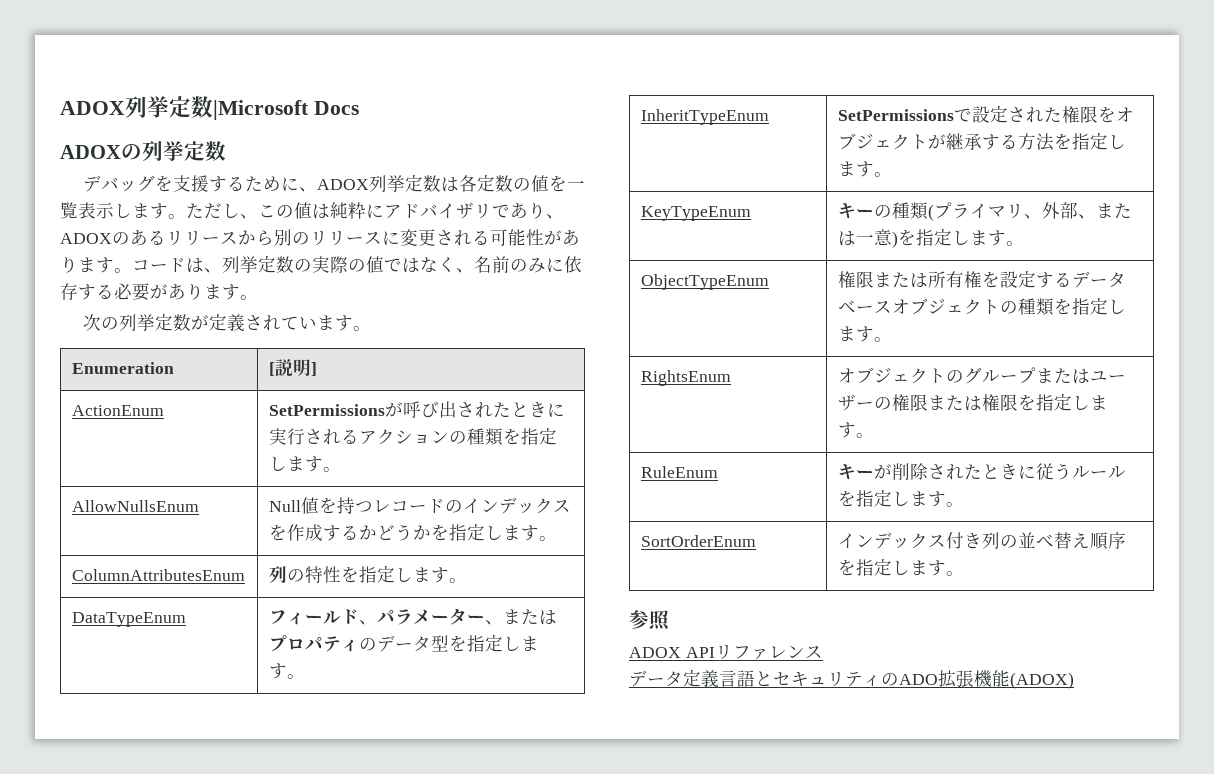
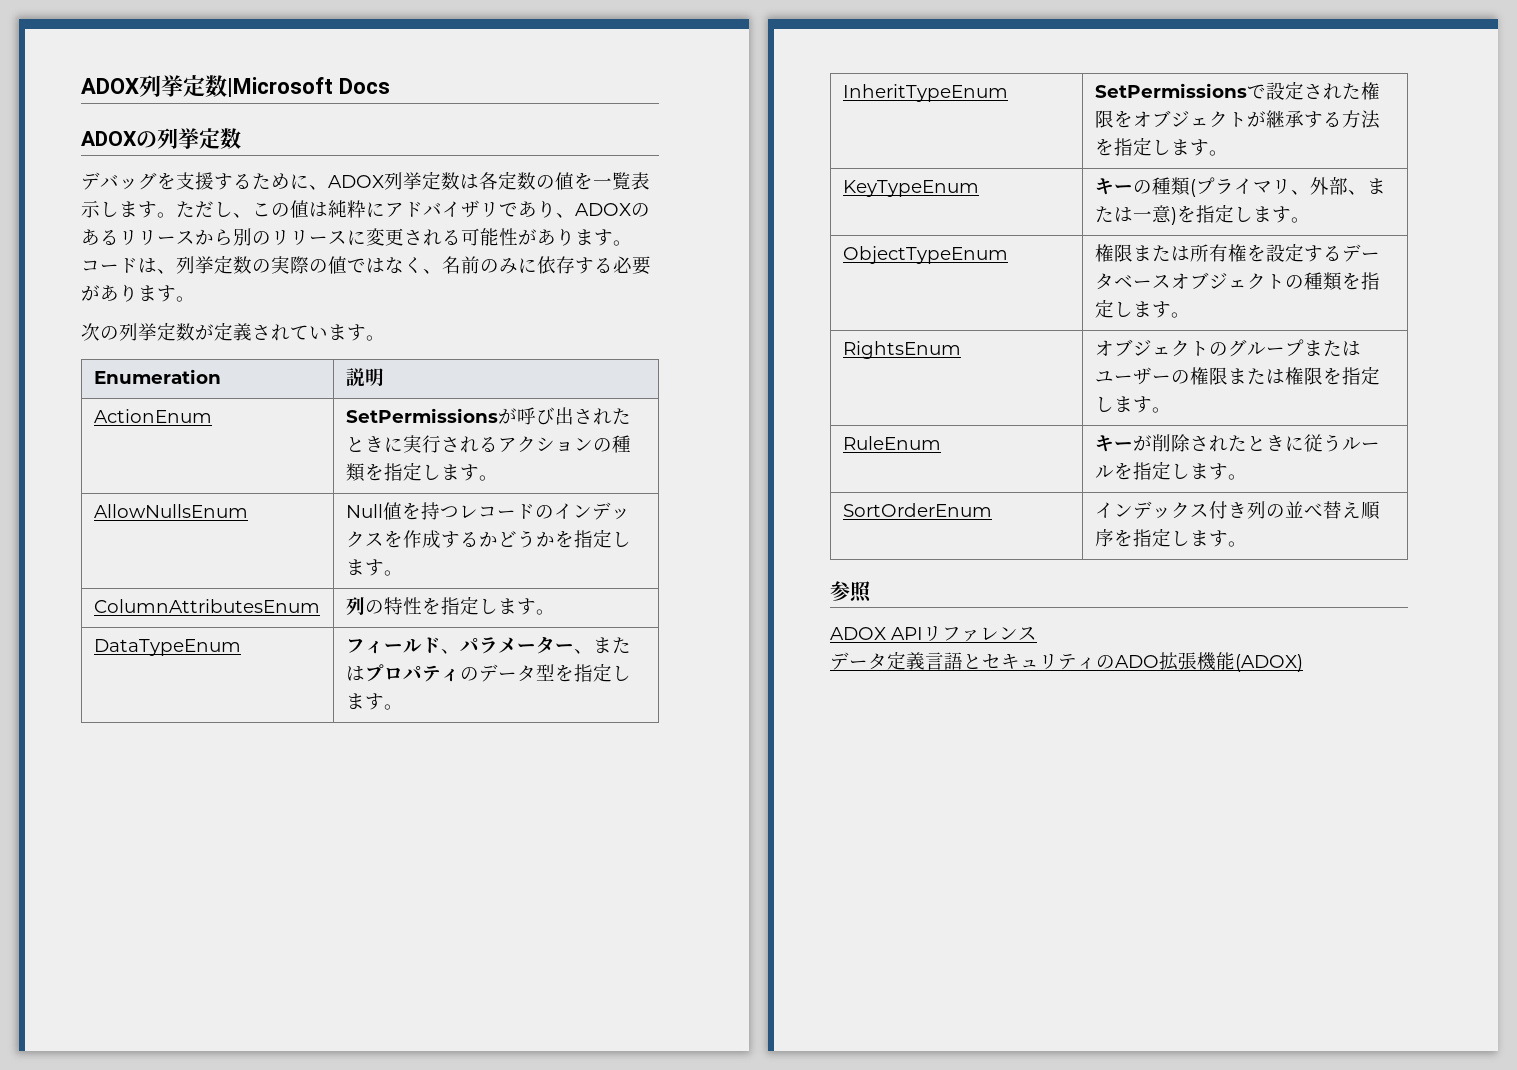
[268,362,275,376] [ -> (221, 376) none
[310,362,317,376] ] -> (384, 377) none

